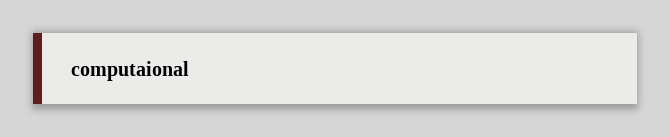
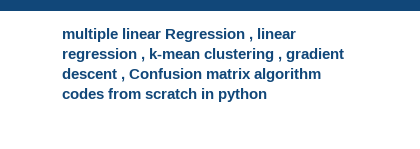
[71,61,189,81] computaional -> [62,28,297,42] [62,48,345,62] [62,68,322,82] [62,88,268,102] multiple linear Regression , linear regression , k-mean clustering , gradient descent , Confusion matrix algorithm codes from scratch in python

